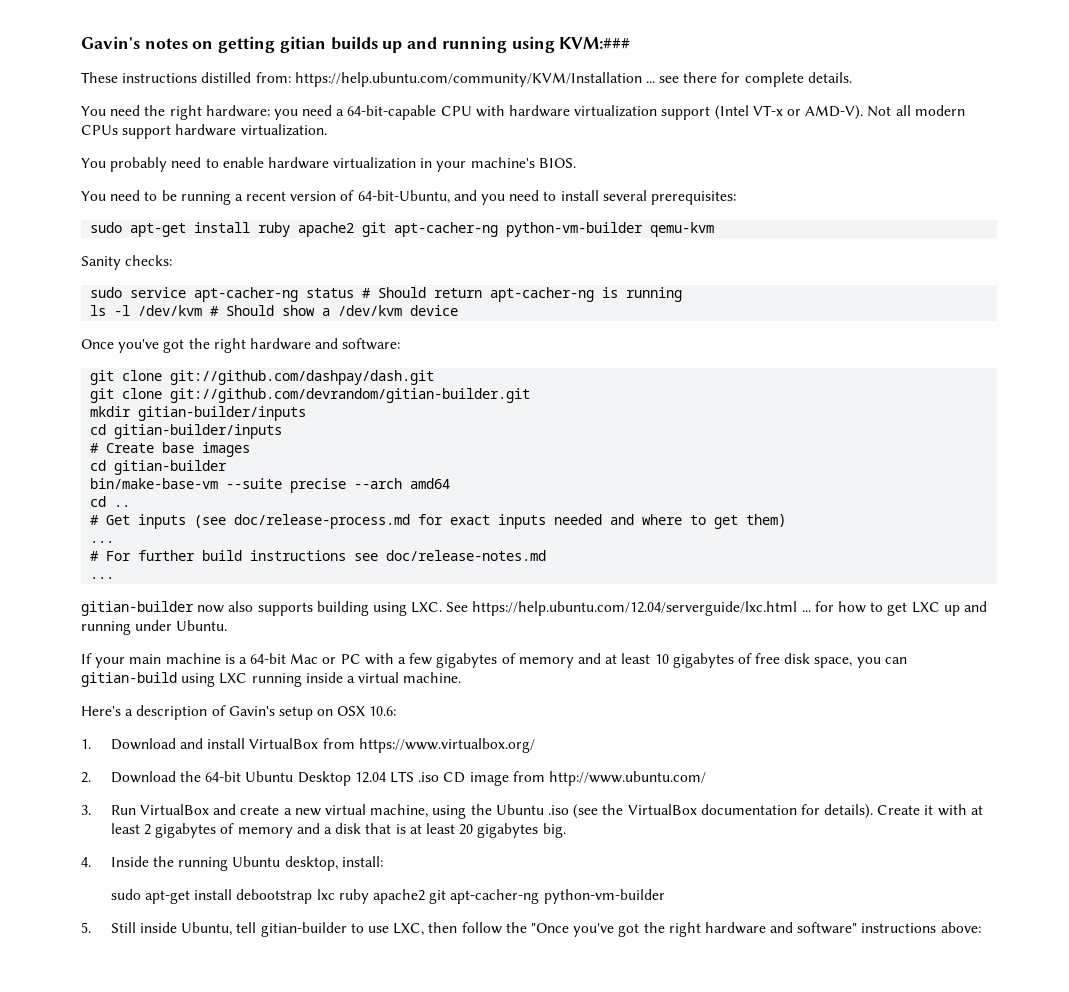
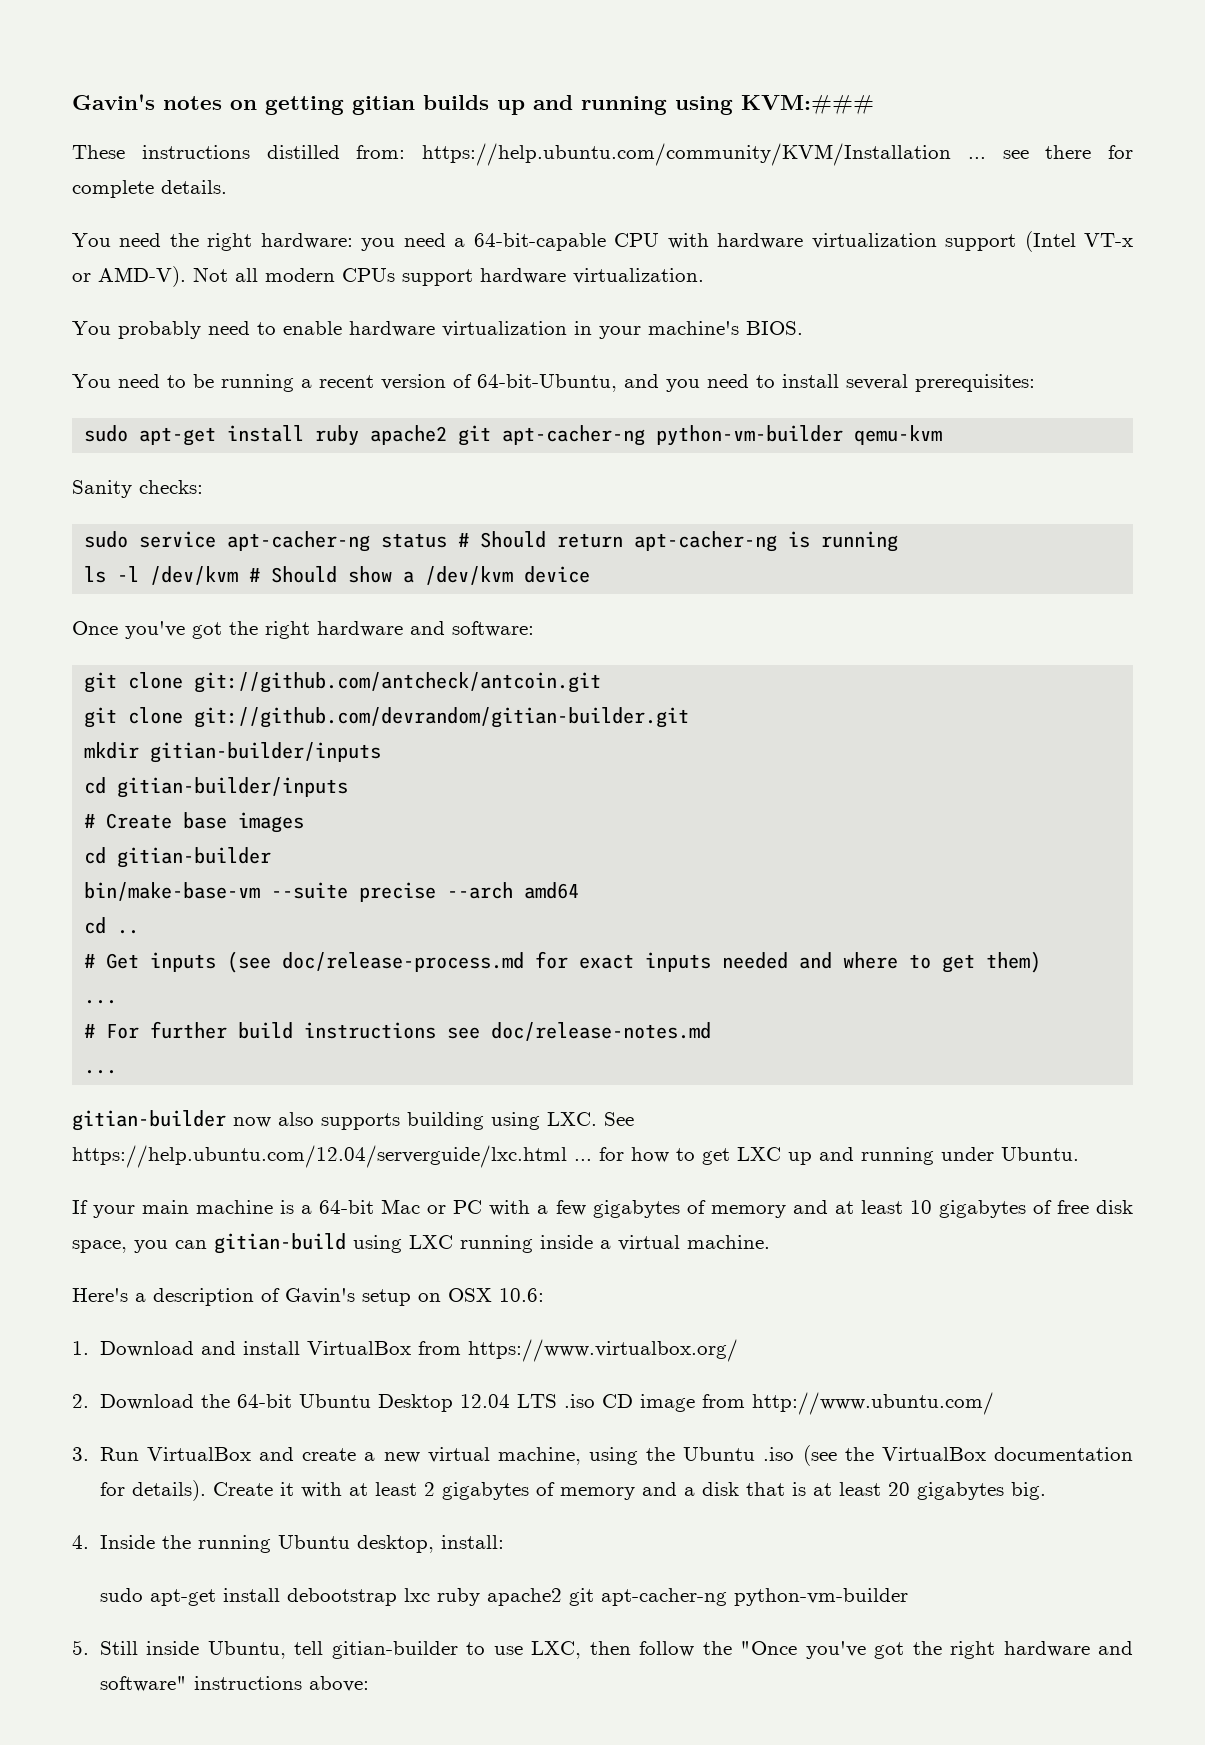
[170,370,435,385] git://github.com/dashpay/dash.git -> [194,672,602,693] git://github.com/antcheck/antcoin.git

